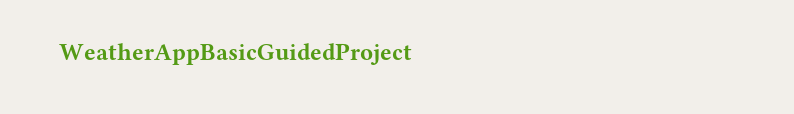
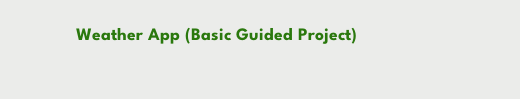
[59,43,412,65] WeatherAppBasicGuidedProject -> [76,27,357,44] Weather App (Basic Guided Project)

